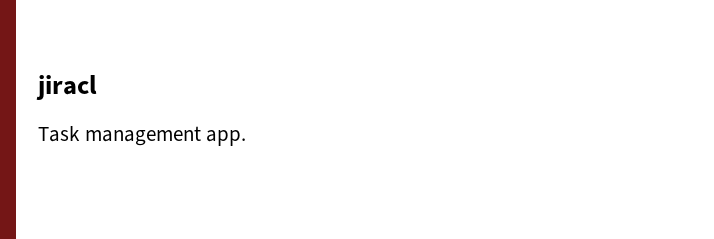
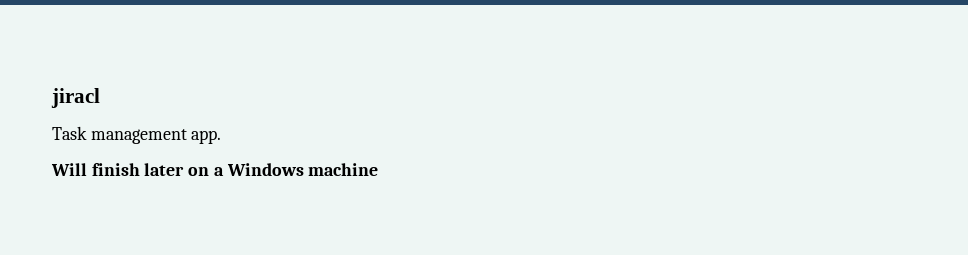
(247, 138) none -> [51,163,379,176] // Will finish later on a Windows machine

